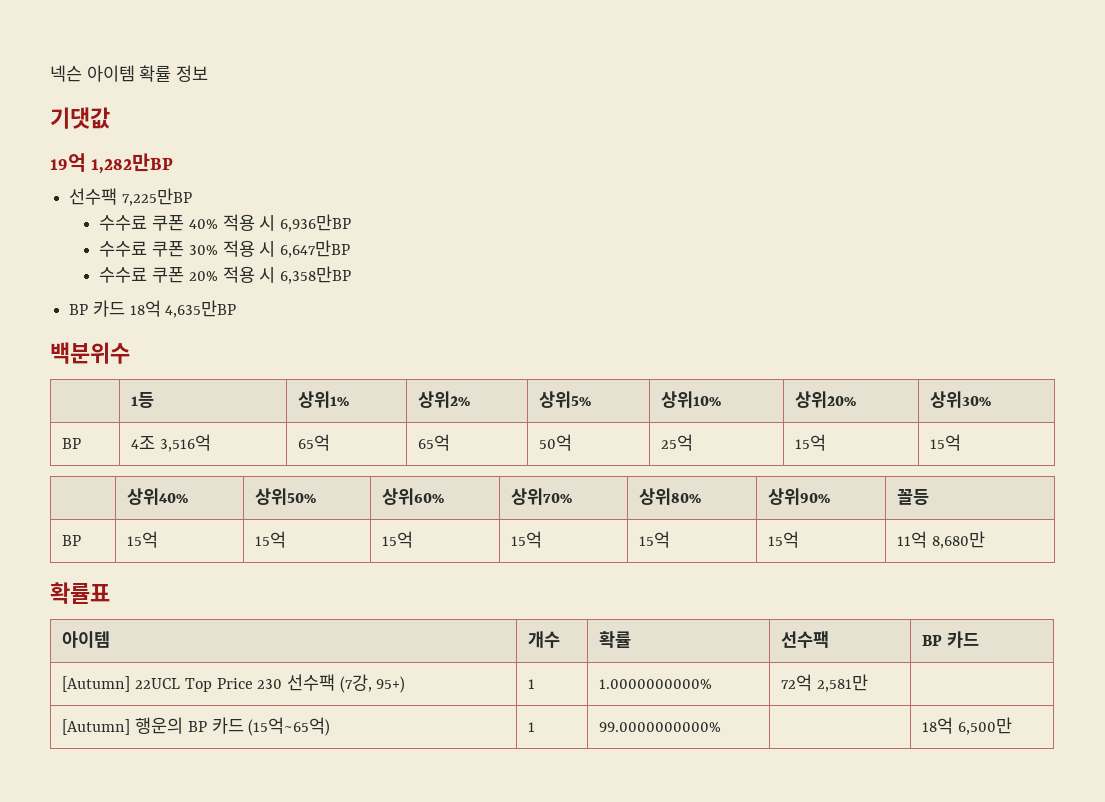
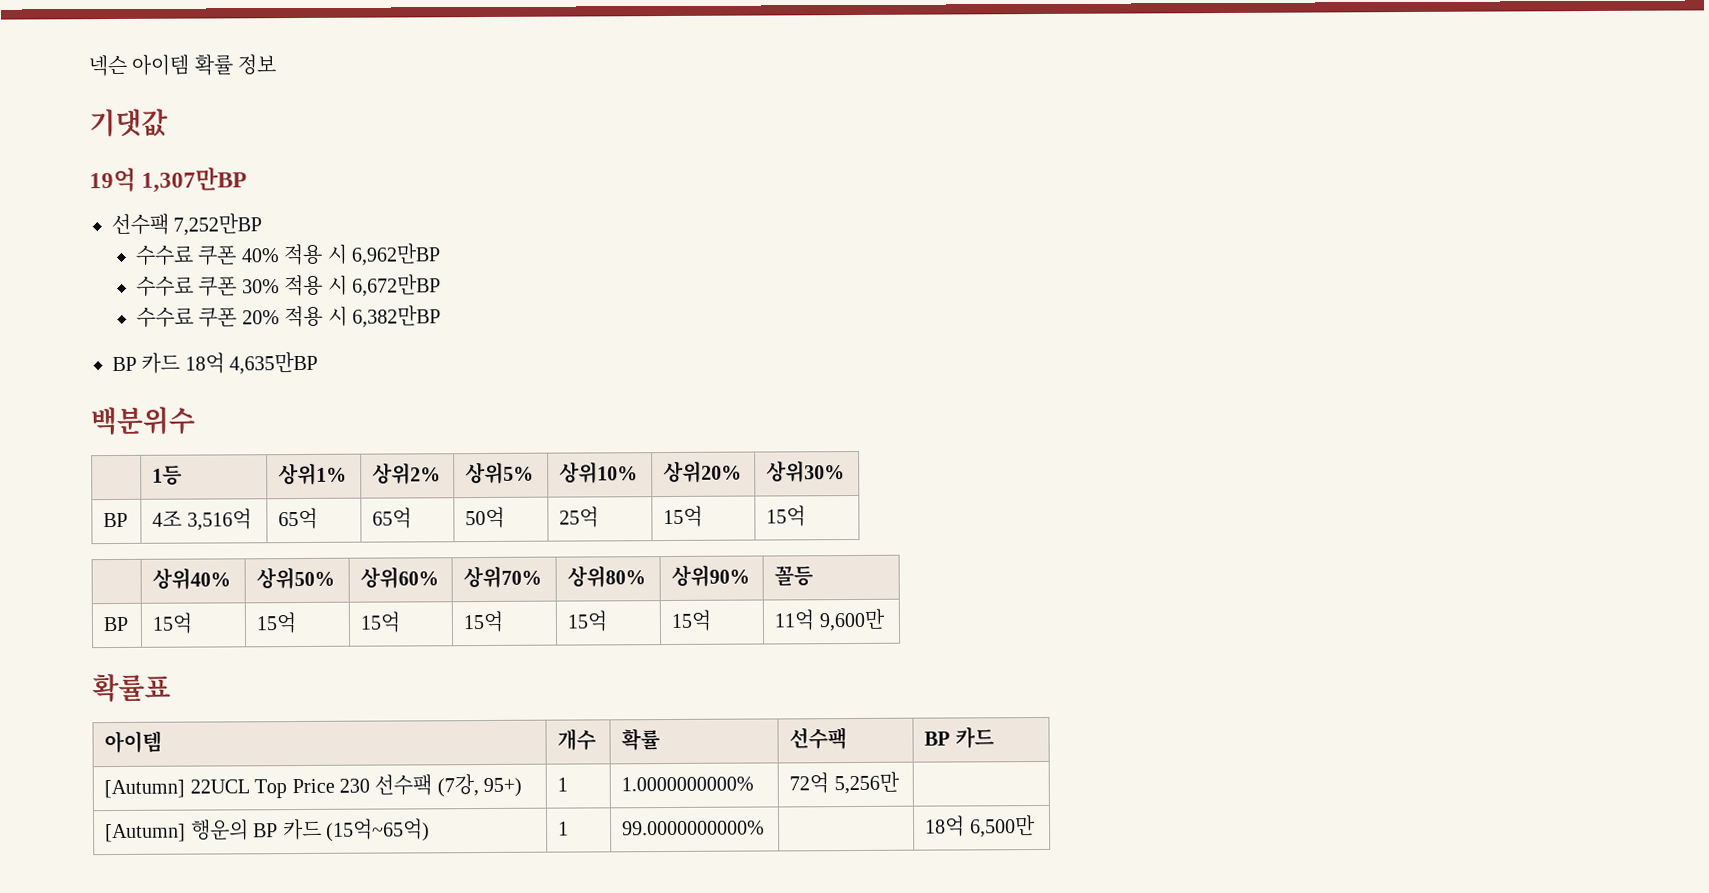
[91,153,174,174] [69,188,192,206] 1,282만BP // 선수팩 7,225만BP -> [141,167,248,193] [111,213,263,236] 1,307만BP // 선수팩 7,252만BP
[280,214,352,232] 6,936만BP -> [351,243,442,266] 6,962만BP
[280,240,351,258] 6,647만BP -> [352,274,442,297] 6,672만BP
[280,266,352,284] 6,358만BP -> [352,305,442,328] 6,382만BP
[932,531,986,549] 8,680만 -> [818,608,885,632] 9,600만
[817,674,869,692] 2,581만 -> [833,771,900,795] 5,256만

